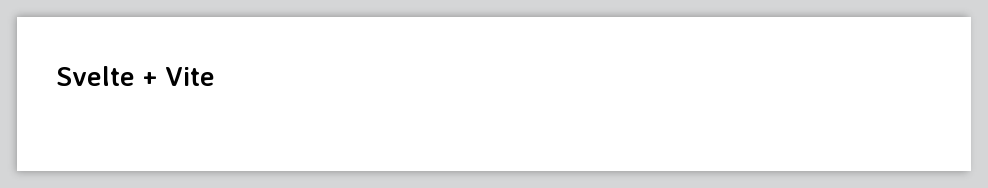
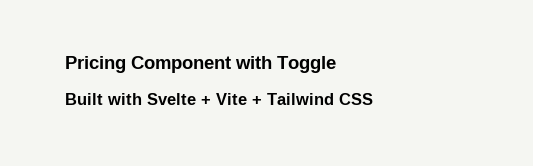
[56,66,215,86] Svelte + Vite -> [65,56,336,73] [65,93,373,105] Pricing Component with Toggle // Built with Svelte + Vite + Tailwind CSS

